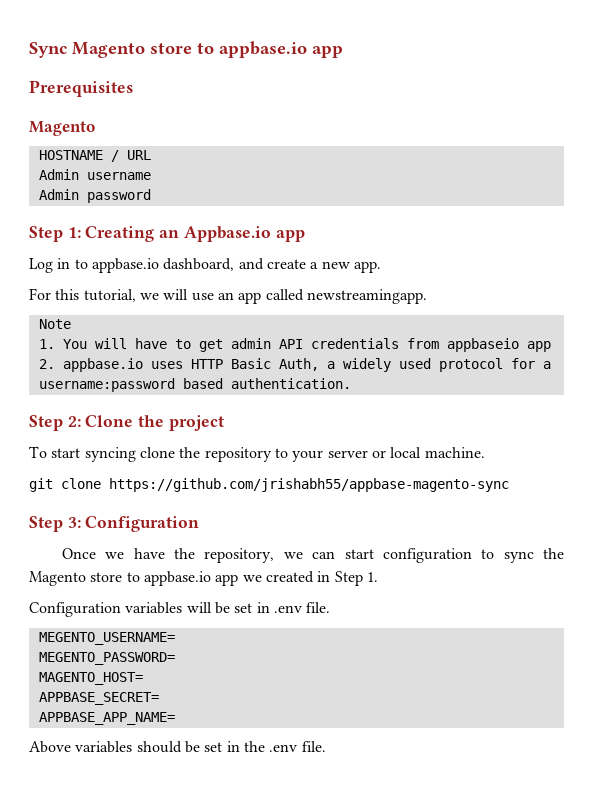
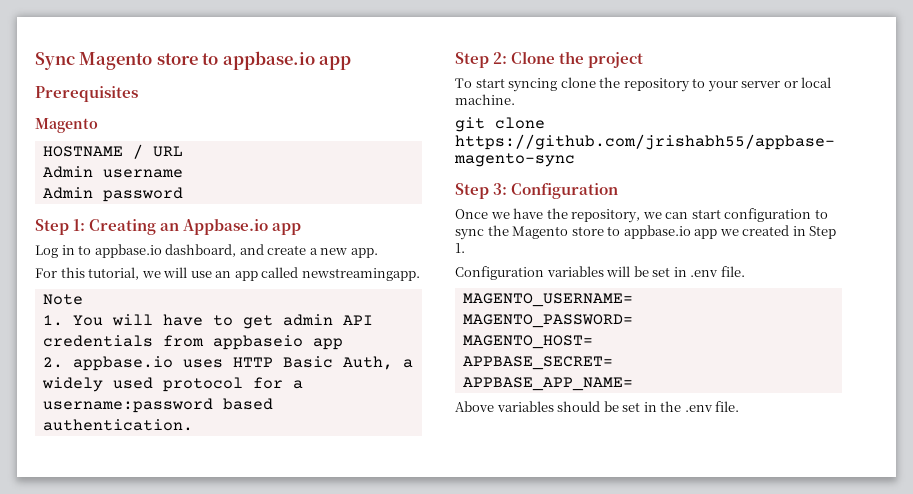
[38,632,175,645] [38,652,175,665] MEGENTO_USERNAME= // MEGENTO_PASSWORD= -> [462,293,633,307] [462,314,633,328] MAGENTO_USERNAME= // MAGENTO_PASSWORD=

